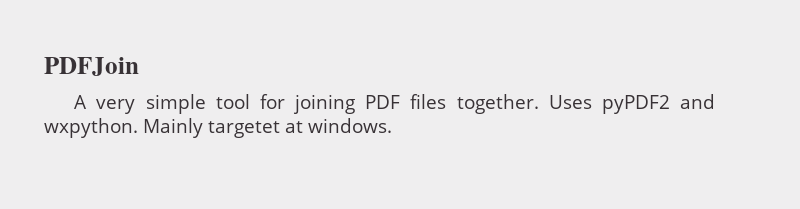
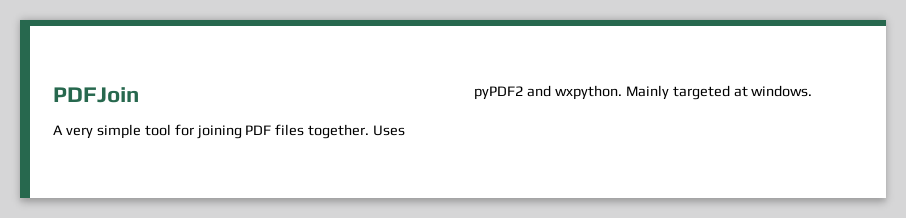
[208,121,280,138] targetet -> [672,85,730,100] targeted

